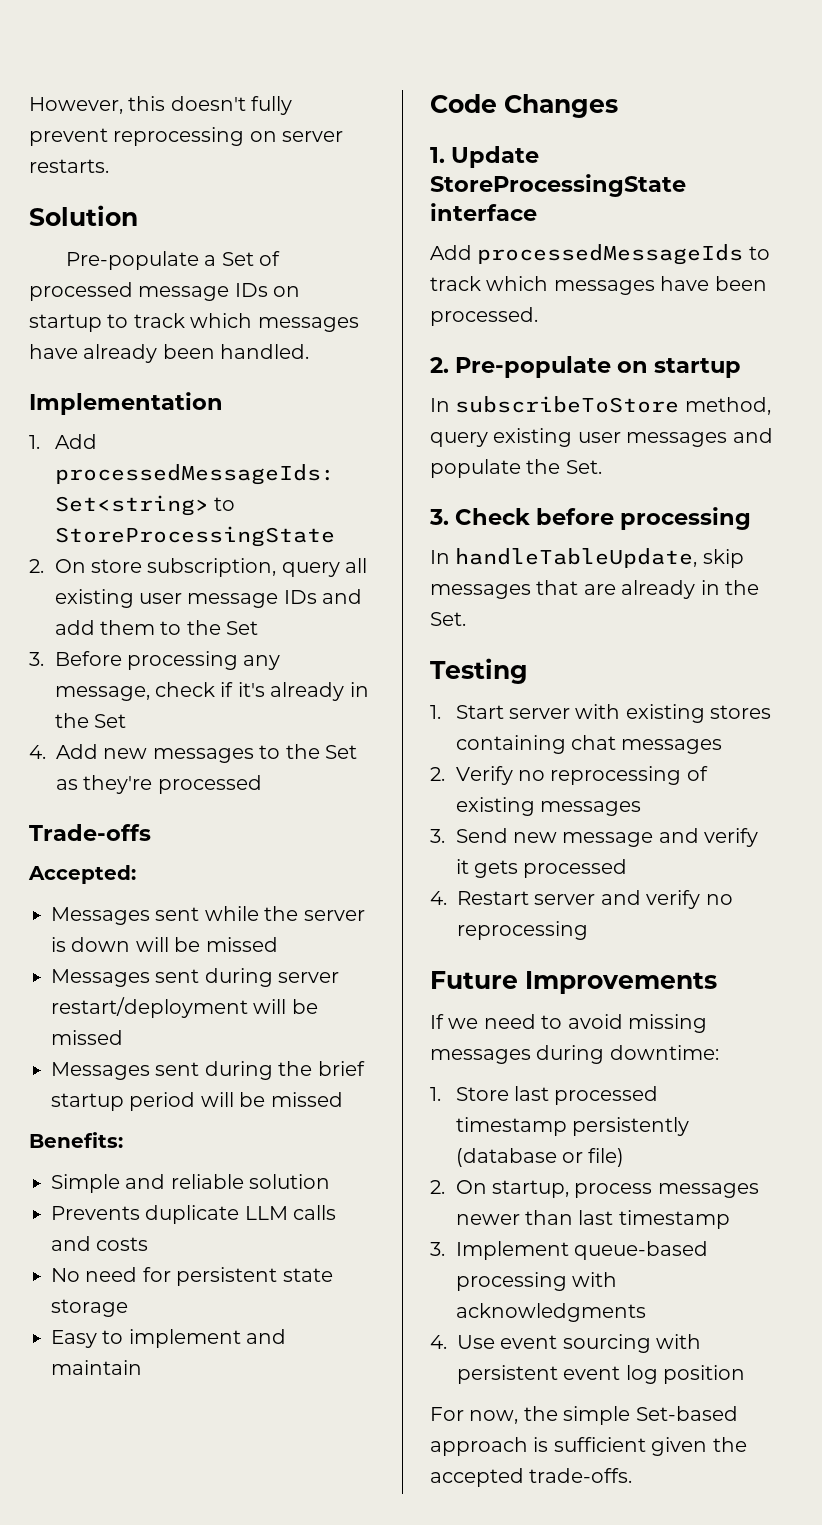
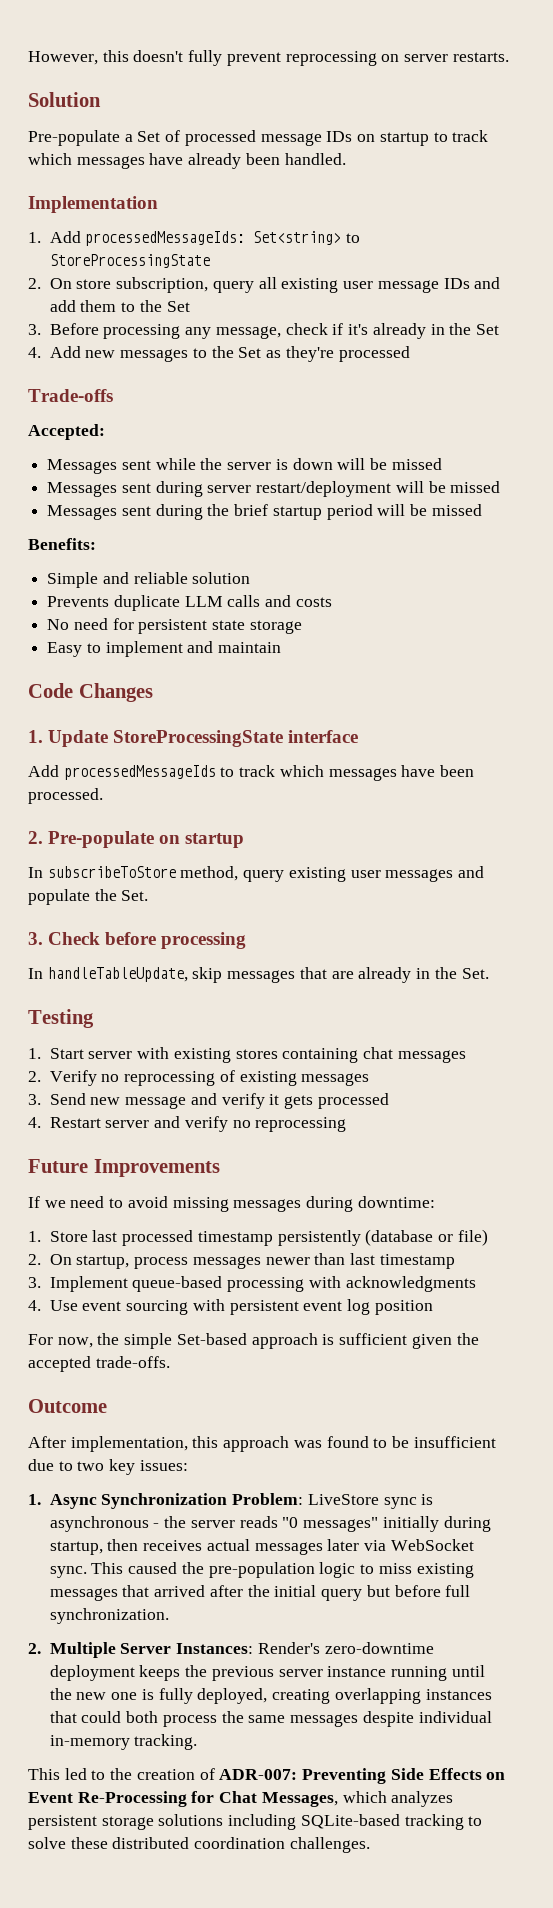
(633, 1475) none -> [28,1399,107,1413] [28,1436,496,1452] [28,1459,188,1475] [28,1493,434,1509] [49,1516,491,1532] [49,1539,474,1555] [49,1562,474,1578] [49,1585,471,1601] [49,1608,169,1624] [28,1642,434,1658] [49,1665,485,1681] [49,1688,492,1704] [49,1711,492,1727] [49,1734,198,1750] [28,1768,506,1784] [28,1791,454,1807] [28,1814,483,1830] [28,1837,370,1853] // Outcome // After implementation, this approach was found to be insufficient due to two key issues: // 1. Async Synchronization Problem: LiveStore sync is asynchronous - the server reads "0 messages" initially during startup, then receives actual messages later via WebSocket sync. This caused the pre-population logic to miss existing messages that arrived after the initial query but before full synchronization. // 2. Multiple Server Instances: Render's zero-downtime deployment keeps the previous server instance running until the new one is fully deployed, creating overlapping instances that could both process the same messages despite individual in-memory tracking. // This led to the creation of ADR-007: Preventing Side Effects on Event Re-Processing for Chat Messages, which analyzes persistent storage solutions including SQLite-based tracking to solve these distributed coordination challenges.

